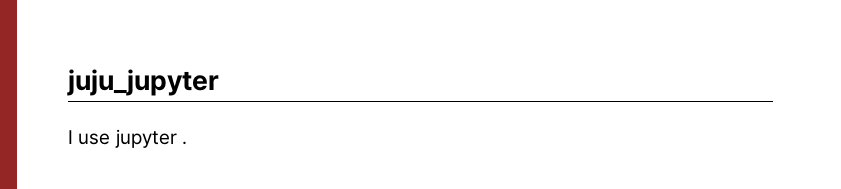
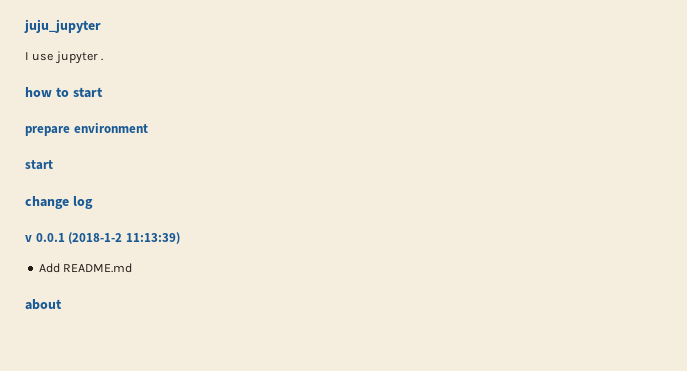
(187, 143) none -> [25,87,103,98] [25,123,148,136] [25,160,53,170] [25,196,93,209] [25,232,180,244] [38,263,133,273] [25,299,62,310] // how to start // prepare environment // start // change log // v 0.0.1 (2018-1-2 11:13:39) // Add README.md // about

